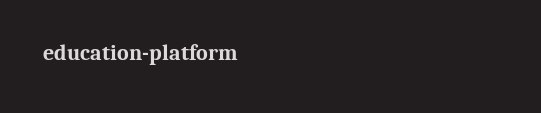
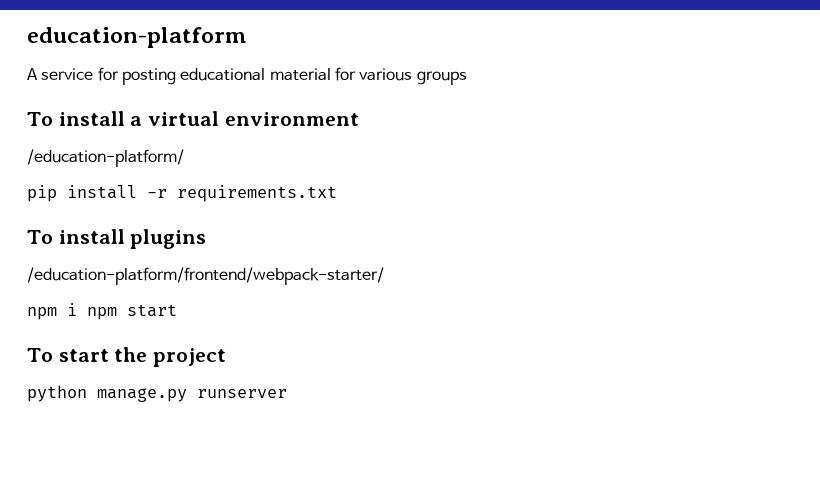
(238, 54) none -> [27,67,467,85] [27,111,359,126] [27,149,184,167] [27,185,337,202] [27,229,207,249] [27,267,384,285] [27,303,177,320] [27,347,226,367] [27,385,287,402] // A service for posting educational material for various groups // To install a virtual environment // /education-platform/ // pip install -r requirements.txt // To install plugins // /education-platform/frontend/webpack-starter/ // npm i npm start // To start the project // python manage.py runserver

